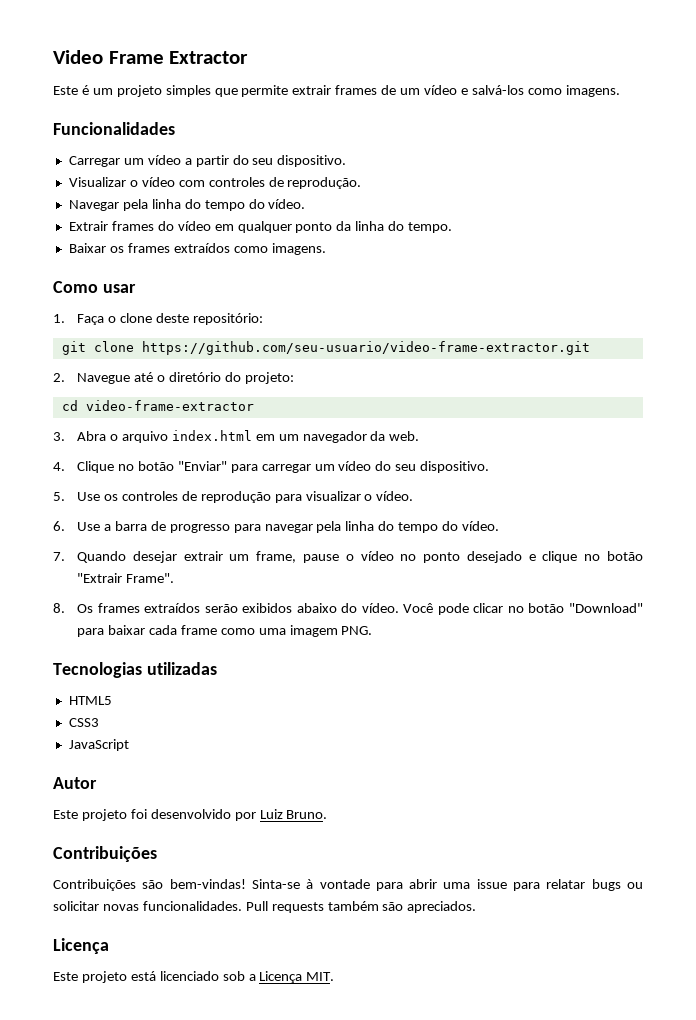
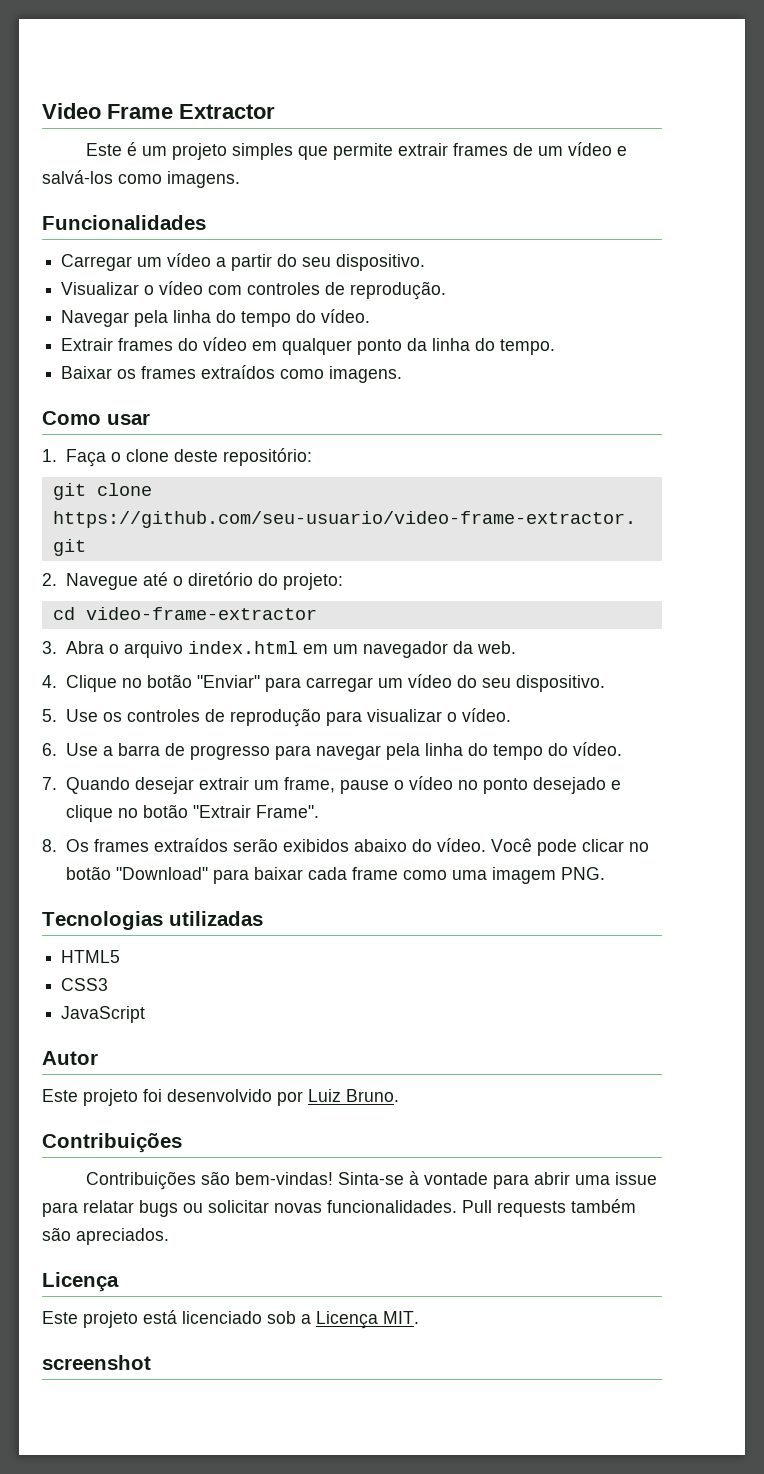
(335, 976) none -> [42,1355,151,1370] // screenshot

